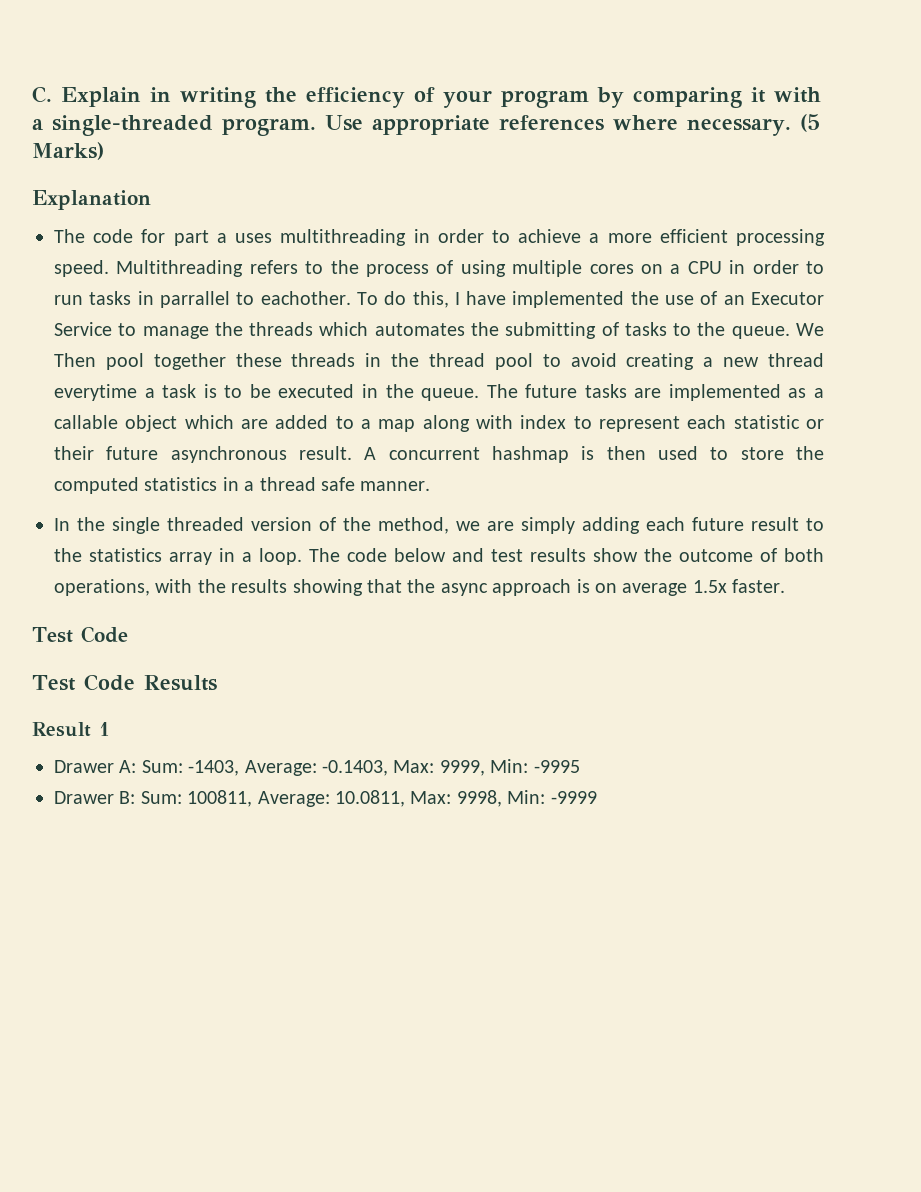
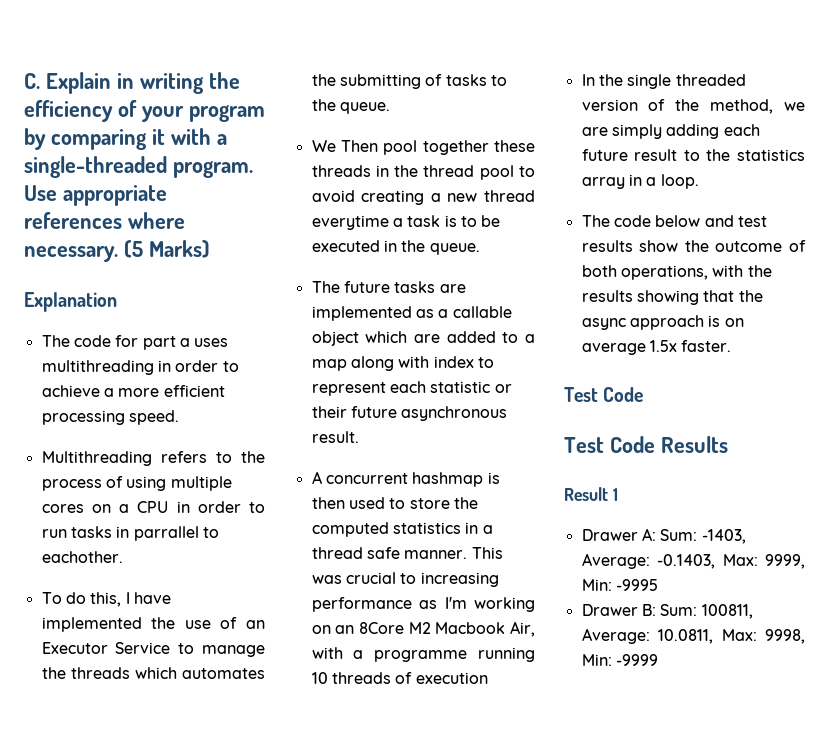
(109, 268) none -> (179, 417) //
(351, 298) none -> (123, 557) //
(790, 332) none -> (390, 108) //
(480, 394) none -> (480, 249) //
(352, 453) none -> (359, 437) //
(431, 486) none -> [471,547,503,559] [311,572,499,587] [311,597,535,612] [311,621,535,637] [311,647,535,662] [311,672,488,684] This was crucial to increasing performance as I'm working on an 8Core M2 Macbook Air, with a programme running 10 threads of execution
(302, 556) none -> (699, 181) //

